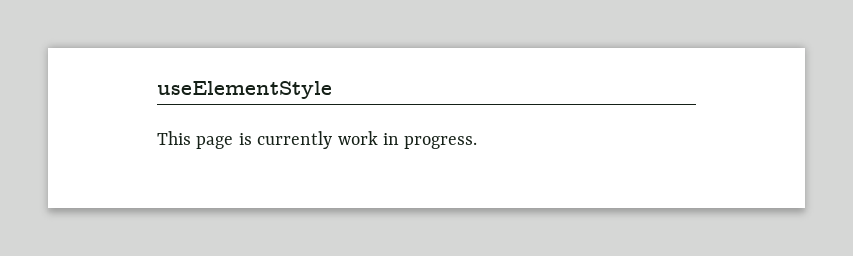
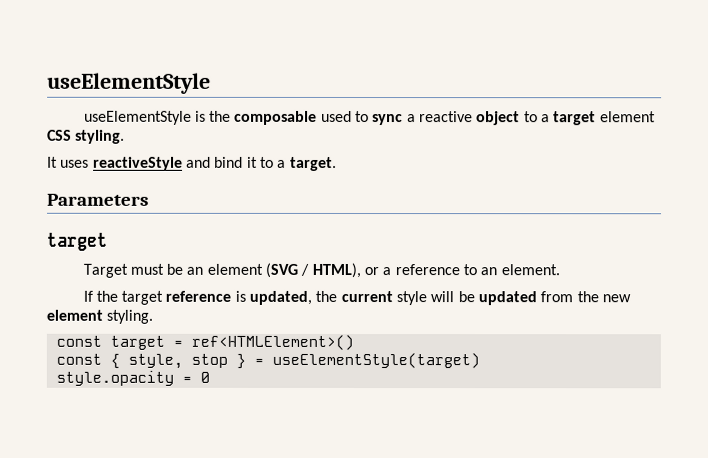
[157,131,478,149] This page is currently work in progress. -> [83,110,656,126] [47,129,126,144] [47,156,337,171] [47,193,149,206] [46,232,107,251] [82,262,560,279] [82,290,631,306] [46,309,154,324] [55,334,354,350] [55,352,480,369] [55,370,210,386] useElementStyle is the composable used to sync a reactive object to a target element CSS styling. // It uses reactiveStyle and bind it to a target. // Parameters // target // Target must be an element (SVG / HTML), or a reference to an element. // If the target reference is updated, the current style will be updated from the new element styling. // const target = ref<HTMLElement>() // const { style, stop } = useElementStyle(target) // style.opacity = 0

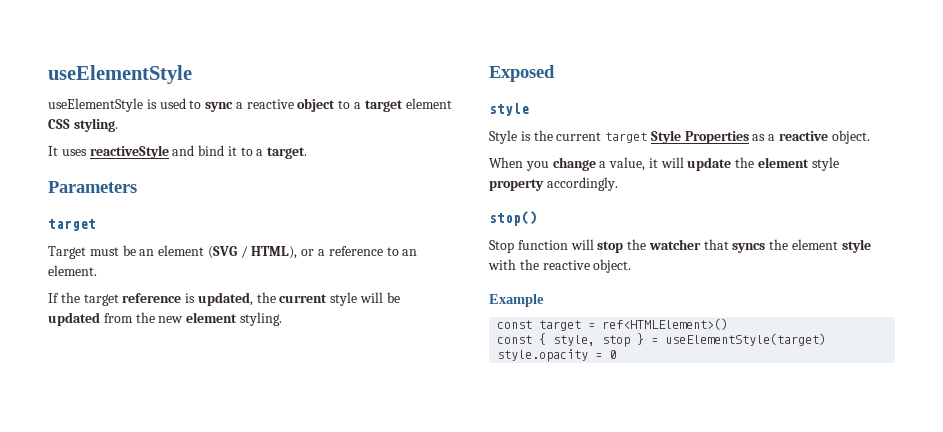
[209,110,318,125] the composable -> (157, 104) none
(154, 316) none -> [489,65,555,82] [489,103,529,116] [489,130,870,144] [489,157,839,171] [489,177,618,191] [489,211,537,226] [489,239,871,253] [488,259,632,273] [489,294,544,307] // Exposed // style // Style is the current target Style Properties as a reactive object. // When you change a value, it will update the element style property accordingly. // stop() // Stop function will stop the watcher that syncs the element style with the reactive object. // Example

